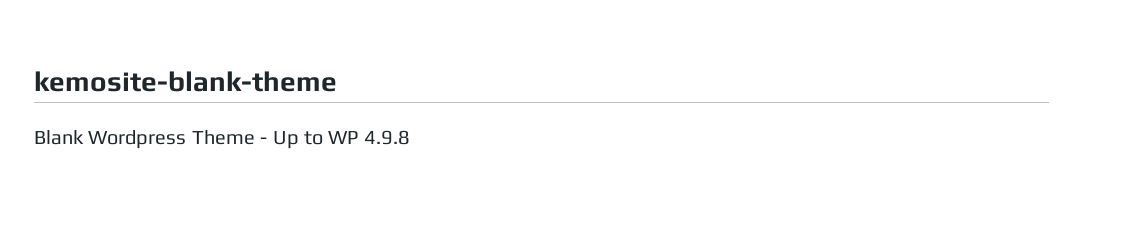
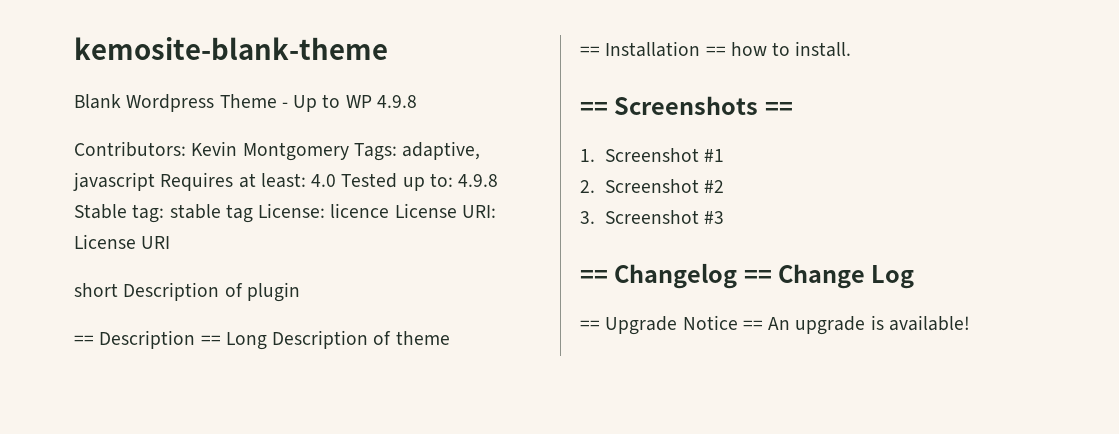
(410, 137) none -> [74,141,481,161] [73,172,499,191] [74,203,496,223] [74,234,171,249] [74,282,300,302] [74,330,450,350] [580,41,852,57] [580,96,793,115] [580,148,725,162] [580,179,725,193] [580,210,725,224] [580,263,915,289] [580,315,970,335] // Contributors: Kevin Montgomery Tags: adaptive, javascript Requires at least: 4.0 Tested up to: 4.9.8 Stable tag: stable tag License: licence License URI: License URI // short Description of plugin // == Description == Long Description of theme // == Installation == how to install. // == Screenshots == // 1. Screenshot #1 // 2. Screenshot #2 // 3. Screenshot #3 // == Changelog == Change Log // == Upgrade Notice == An upgrade is available!

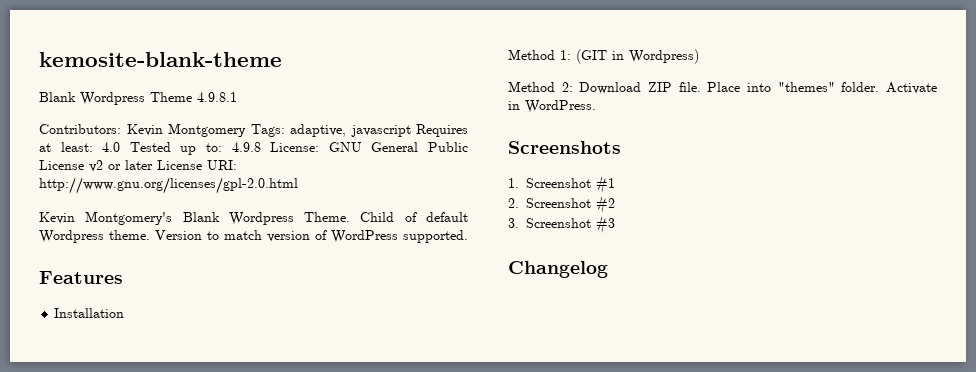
[281,94,417,112] - Up to WP 4.9.8 -> [197,92,237,102] 4.9.8.1
[74,203,496,223] [74,234,171,249] [74,282,300,302] [74,330,450,350] [580,41,852,57] [580,102,608,115] Stable tag: stable tag License: licence License URI: License URI // short Description of plugin // == Description == Long Description of theme // == Installation == how to install. // == -> [270,142,469,152] [39,160,237,172] [39,177,298,194] [39,211,468,225] [39,230,468,243] [39,271,123,284] [54,308,125,318] [508,49,699,64] [508,81,937,94] [508,100,596,113] License: GNU General Public License v2 or later License URI: http://www.gnu.org/licenses/gpl-2.0.html // Kevin Montgomery's Blank Wordpress Theme. Child of default Wordpress theme. Version to match version of WordPress supported. // Features // Installation // Method 1: (GIT in Wordpress) // Method 2: Download ZIP file. Place into "themes" folder. Activate in WordPress. //
[764,102,793,115] == -> (621, 147) none
[580,263,915,289] [580,315,970,335] == Changelog == Change Log // == Upgrade Notice == An upgrade is available! -> [508,261,608,278] Changelog

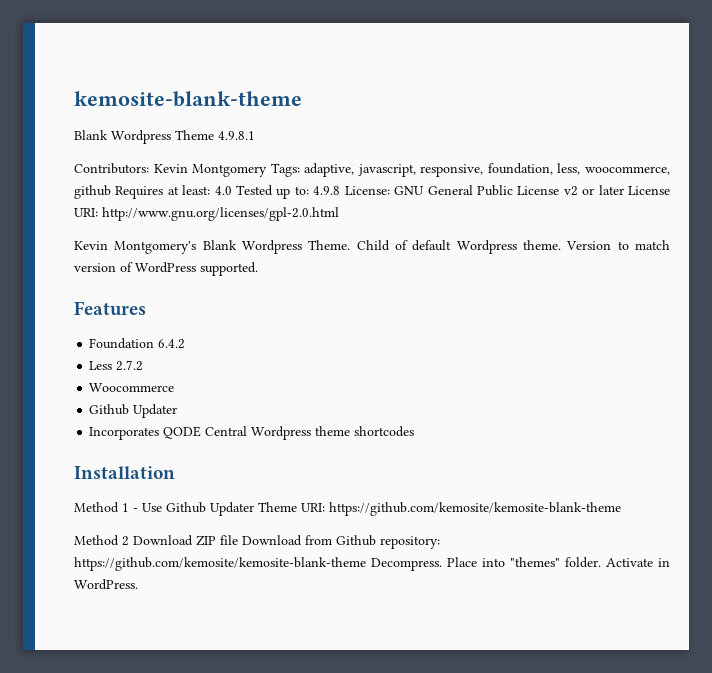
[350,125,411,137] javascript -> [357,163,670,177] [74,185,111,199] javascript, responsive, foundation, less, woocommerce, github
[54,308,125,318] [508,49,699,64] [508,81,573,92] Installation // Method 1: (GIT in Wordpress) // Method 2: -> [89,338,186,349] [89,360,144,371] [89,383,175,392] [89,404,178,418] [89,426,415,440] [74,466,175,479] [74,502,621,516] [74,535,129,546] Foundation 6.4.2 // Less 2.7.2 // Woocommerce // Github Updater // Incorporates QODE Central Wordpress theme shortcodes // Installation // Method 1 - Use Github Updater Theme URI: https://github.com/kemosite/kemosite-blank-theme // Method 2
[678,82,701,92] file. -> [220,535,440,549] [74,557,442,571] file Download from Github repository: https://github.com/kemosite/kemosite-blank-theme Decompress.
[508,141,621,154] [508,176,615,194] [508,196,615,214] [508,216,615,234] [508,261,608,278] // Screenshots // 1. Screenshot #1 // 2. Screenshot #2 // 3. Screenshot #3 // Changelog -> (138, 584) none

